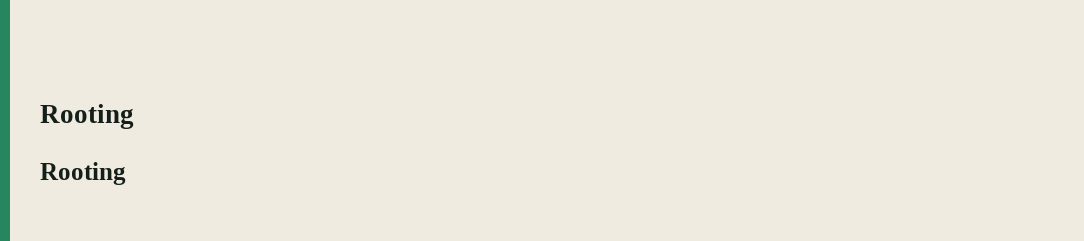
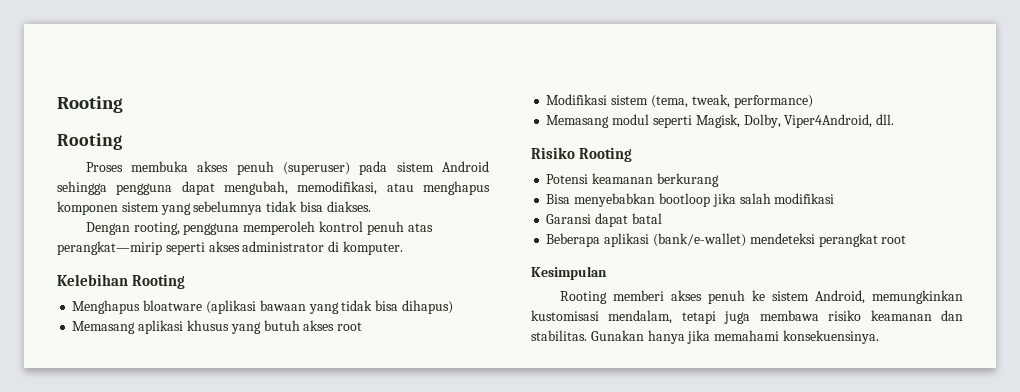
(126, 173) none -> [85,161,489,175] [57,181,490,195] [57,201,371,215] [85,221,433,235] [57,241,403,255] [57,274,186,289] [72,300,453,314] [72,320,363,334] [546,94,813,108] [546,114,895,128] [531,147,633,162] [546,173,719,187] [546,193,835,207] [546,213,662,227] [546,233,907,247] [531,266,607,280] [559,290,963,304] [531,310,963,324] [531,330,879,344] // Proses membuka akses penuh (superuser) pada sistem Android sehingga pengguna dapat mengubah, memodifikasi, atau menghapus komponen sistem yang sebelumnya tidak bisa diakses. // Dengan rooting, pengguna memperoleh kontrol penuh atas perangkat—mirip seperti akses administrator di komputer. // Kelebihan Rooting // Menghapus bloatware (aplikasi bawaan yang tidak bisa dihapus) // Memasang aplikasi khusus yang butuh akses root // Modifikasi sistem (tema, tweak, performance) // Memasang modul seperti Magisk, Dolby, Viper4Android, dll. // Risiko Rooting // Potensi keamanan berkurang // Bisa menyebabkan bootloop jika salah modifikasi // Garansi dapat batal // Beberapa aplikasi (bank/e-wallet) mendeteksi perangkat root // Kesimpulan // Rooting memberi akses penuh ke sistem Android, memungkinkan kustomisasi mendalam, tetapi juga membawa risiko keamanan dan stabilitas. Gunakan hanya jika memahami konsekuensinya.

